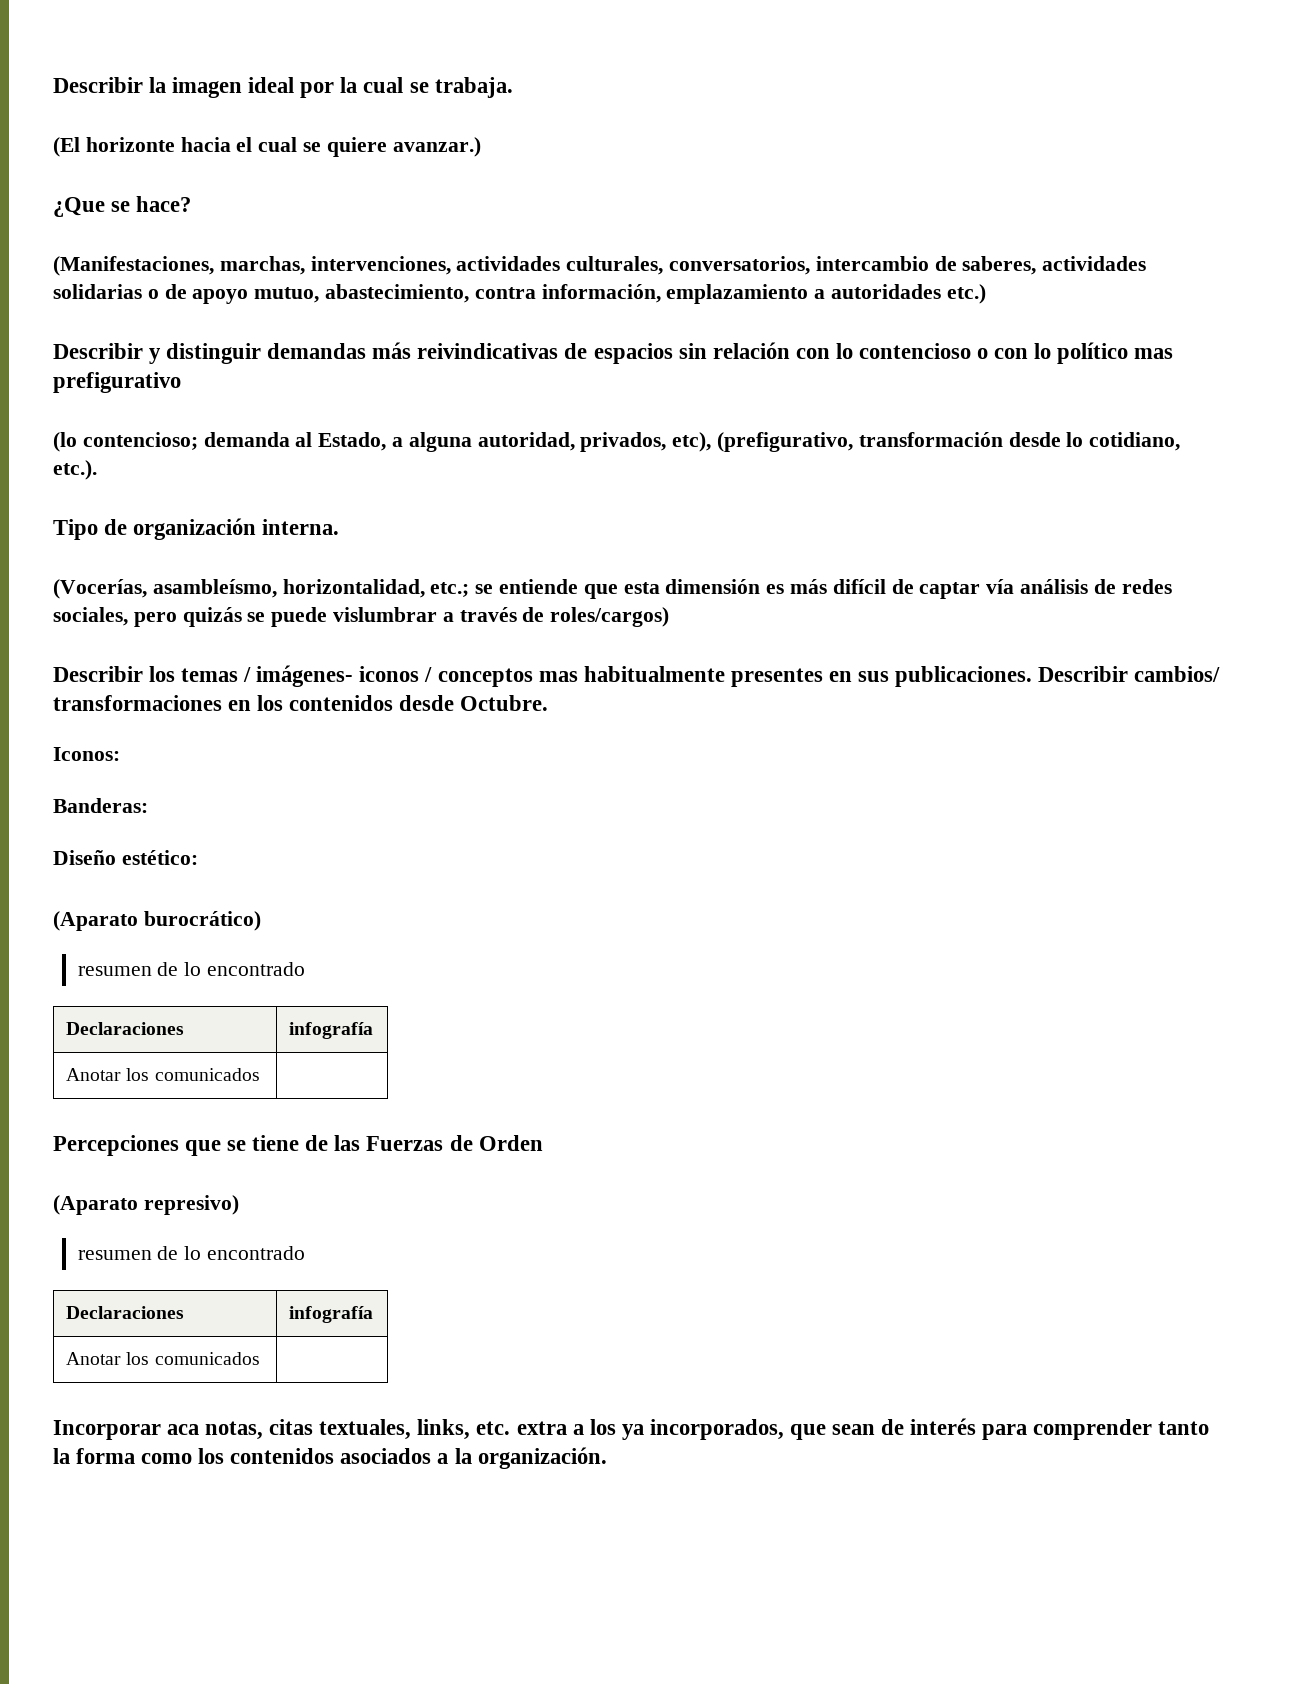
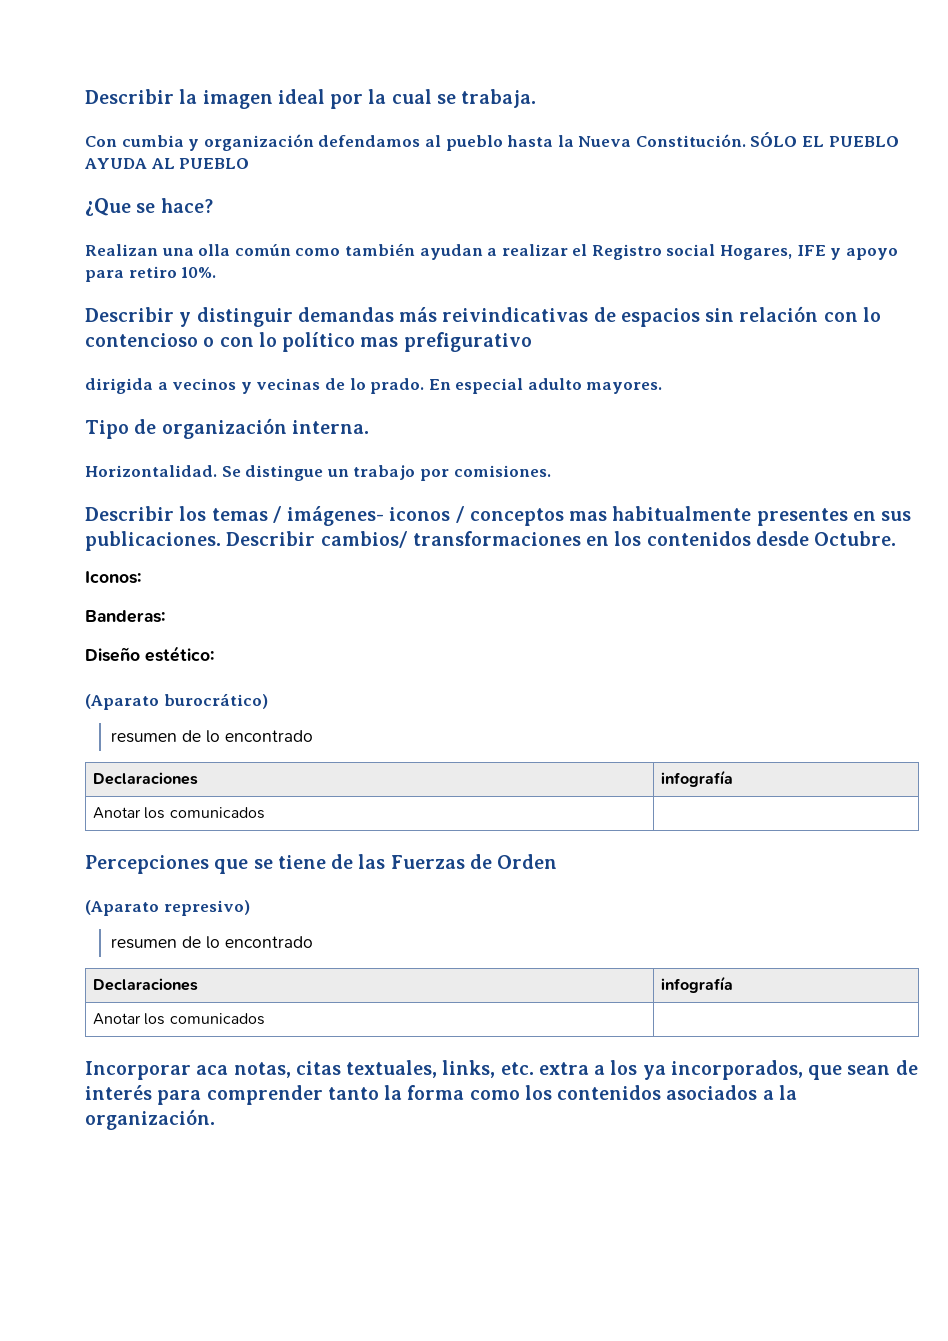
[53,137,481,157] [53,196,192,217] [53,256,1147,276] [53,284,986,304] (El horizonte hacia el cual se quiere avanzar.) // ¿Que se hace? // (Manifestaciones, marchas, intervenciones, actividades culturales, conversatorios, intercambio de saberes, actividades solidarias o de apoyo mutuo, abastecimiento, contra información, emplazamiento a autoridades etc.) -> [85,132,899,151] [84,158,250,169] [85,198,213,216] [85,243,898,260] [85,266,217,282] Con cumbia y organización defendamos al pueblo hasta la Nueva Constitución. SÓLO EL PUEBLO AYUDA AL PUEBLO // ¿Que se hace? // Realizan una olla común como también ayudan a realizar el Registro social Hogares, IFE y apoyo para retiro 10%.
[53,432,1181,452] [53,460,97,480] [53,518,340,540] [53,579,1172,599] [53,607,670,627] (lo contencioso; demanda al Estado, a alguna autoridad, privados, etc), (prefigurativo, transformación desde lo cotidiano, etc.). // Tipo de organización interna. // (Vocerías, asambleísmo, horizontalidad, etc.; se entiende que esta dimensión es más difícil de captar vía análisis de redes sociales, pero quizás se puede vislumbrar a través de roles/cargos) -> [85,378,663,394] [85,418,369,439] [85,465,551,481] dirigida a vecinos y vecinas de lo prado. En especial adulto mayores. // Tipo de organización interna. // Horizontalidad. Se distingue un trabajo por comisiones.

